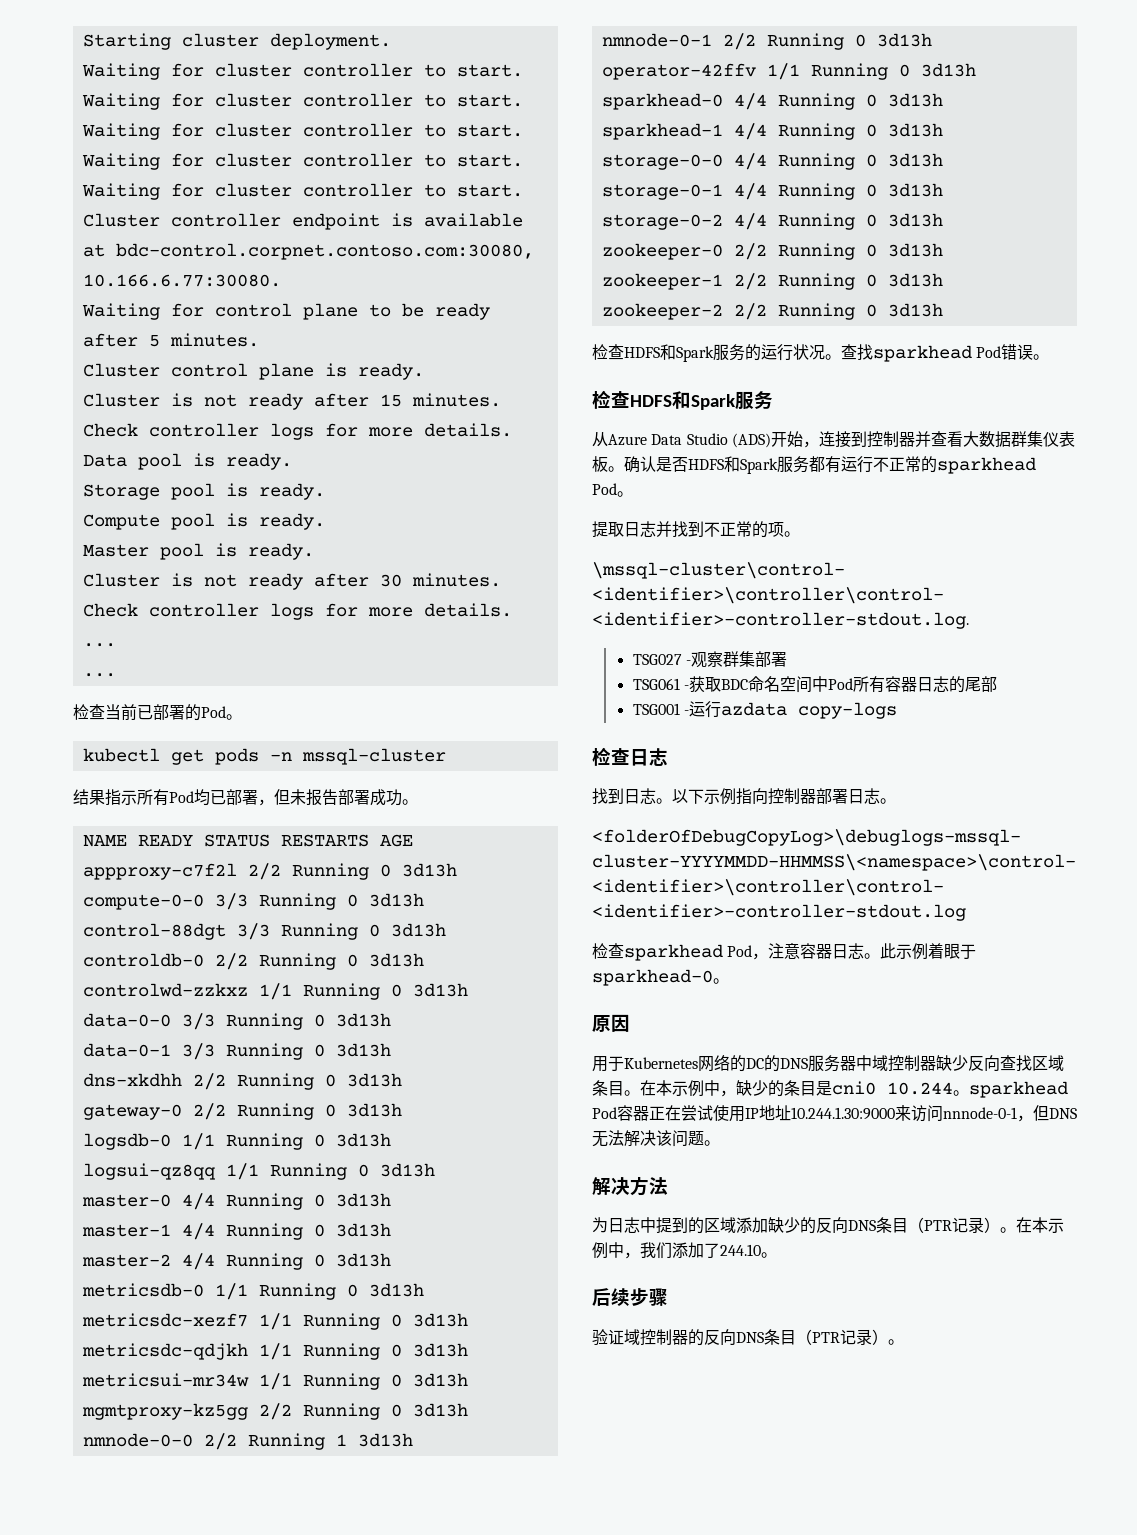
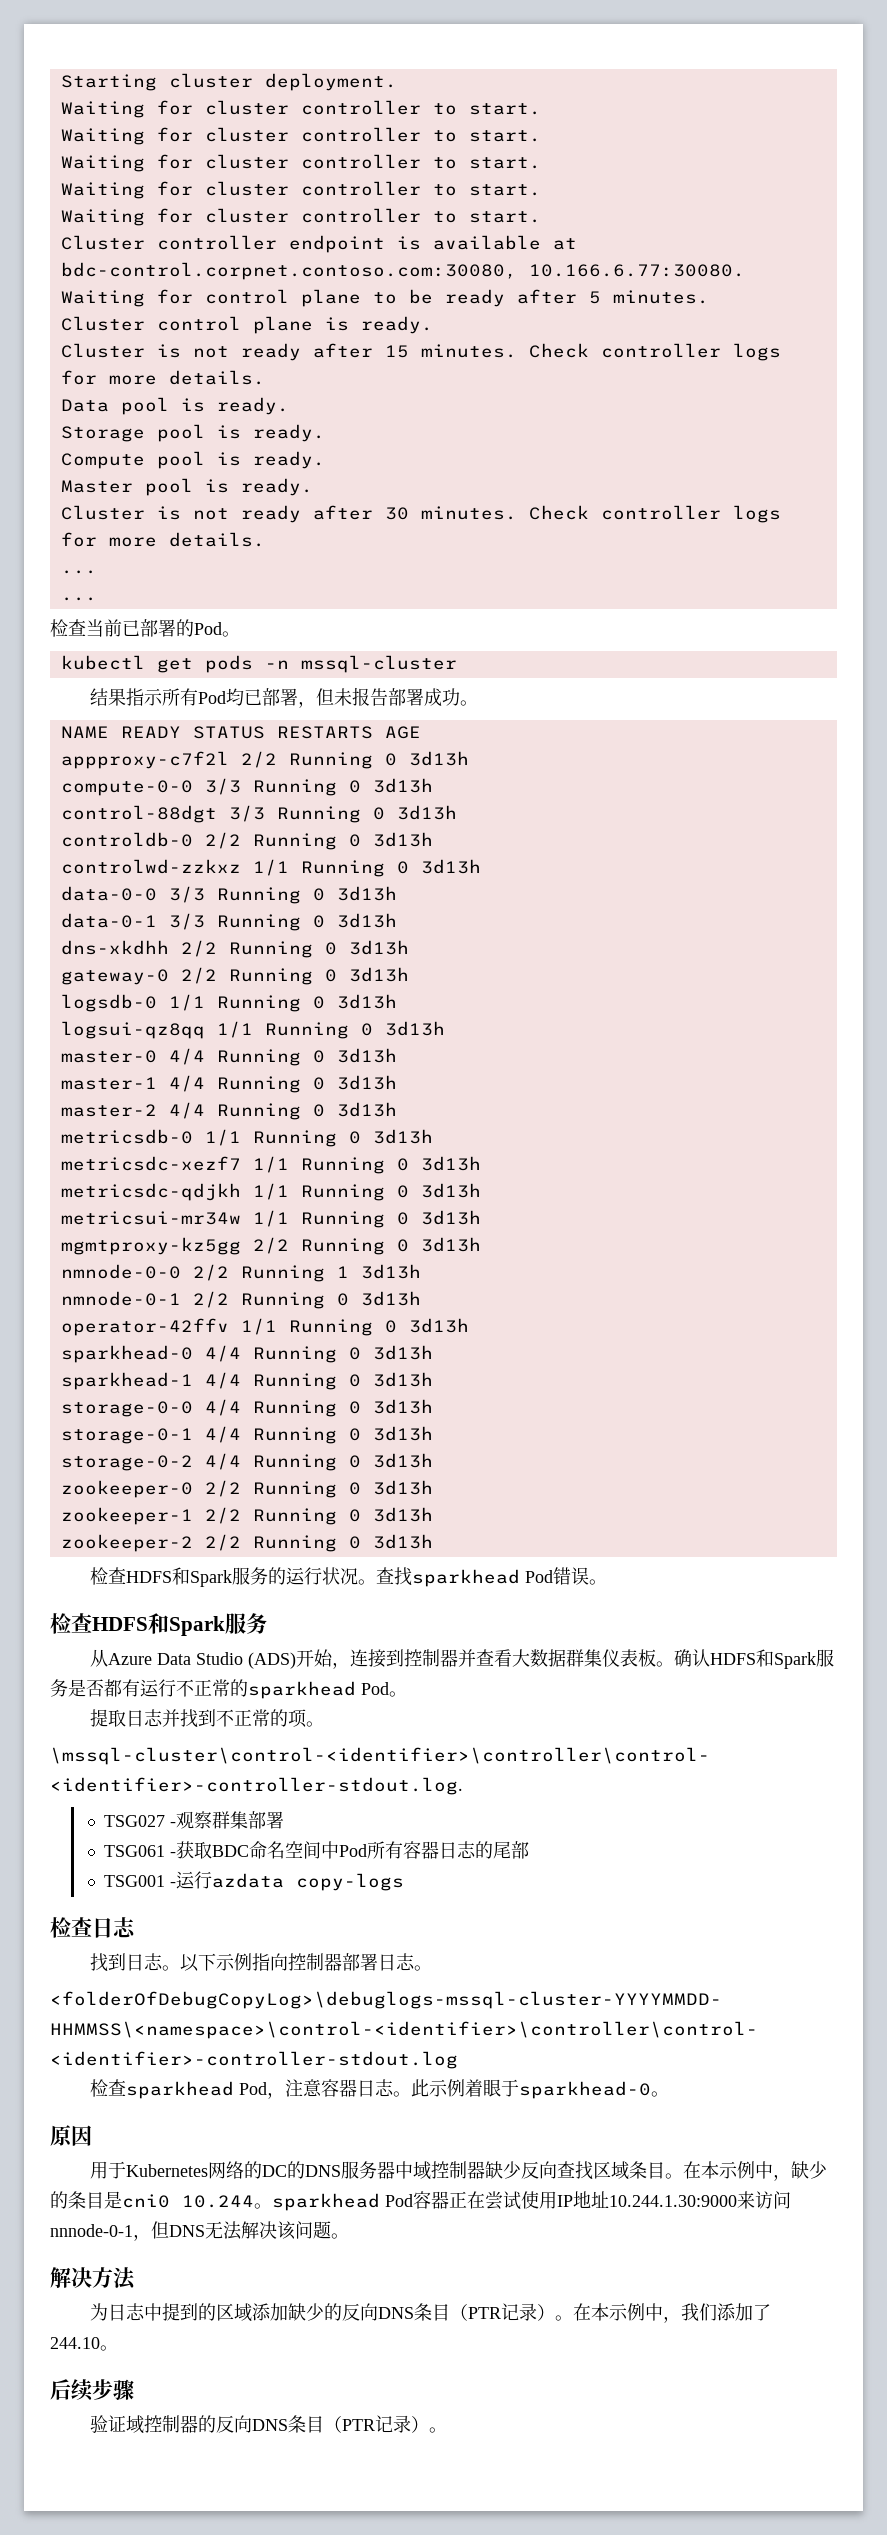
[656,456,809,474] 是否HDFS和Spark服务 -> [710,1649,835,1669] [50,1679,104,1697] HDFS和Spark服务是否

